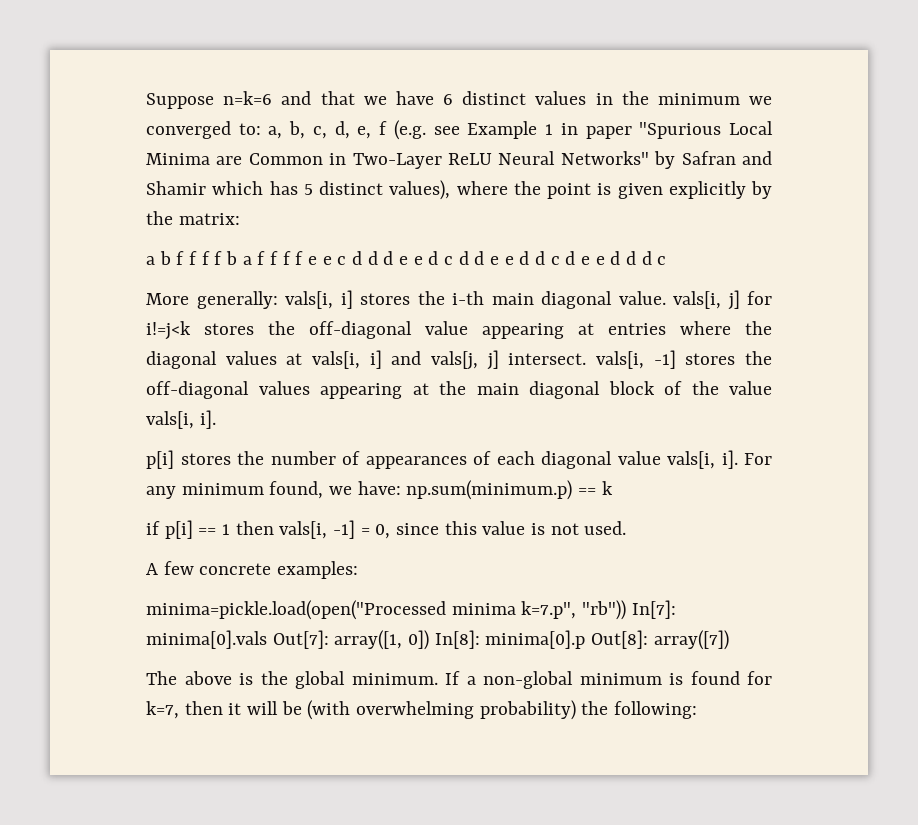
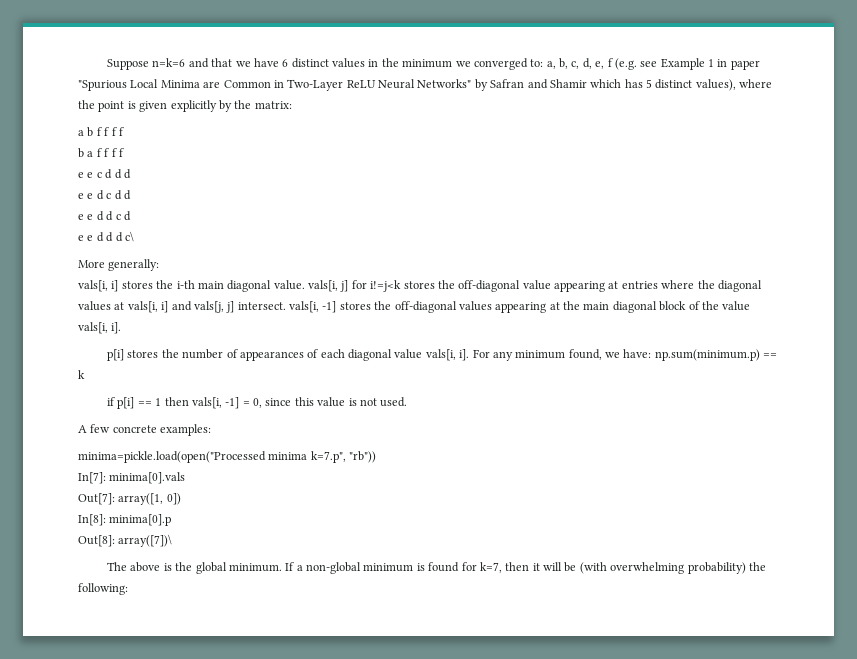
(223, 258) none -> (124, 131) //
(304, 258) none -> (124, 152) //
(394, 258) none -> (131, 174) //
(485, 258) none -> (131, 195) //
(576, 258) none -> (131, 216) //
[657,256,667,265] c -> [124,231,134,242] c\
(278, 300) none -> (160, 265) //
(627, 610) none -> (377, 457) //
(267, 639) none -> (186, 478) //
(430, 640) none -> (181, 499) //
[591,630,729,650] Out[8]: array([7]) -> [78,534,173,547] // Out[8]: array([7])\

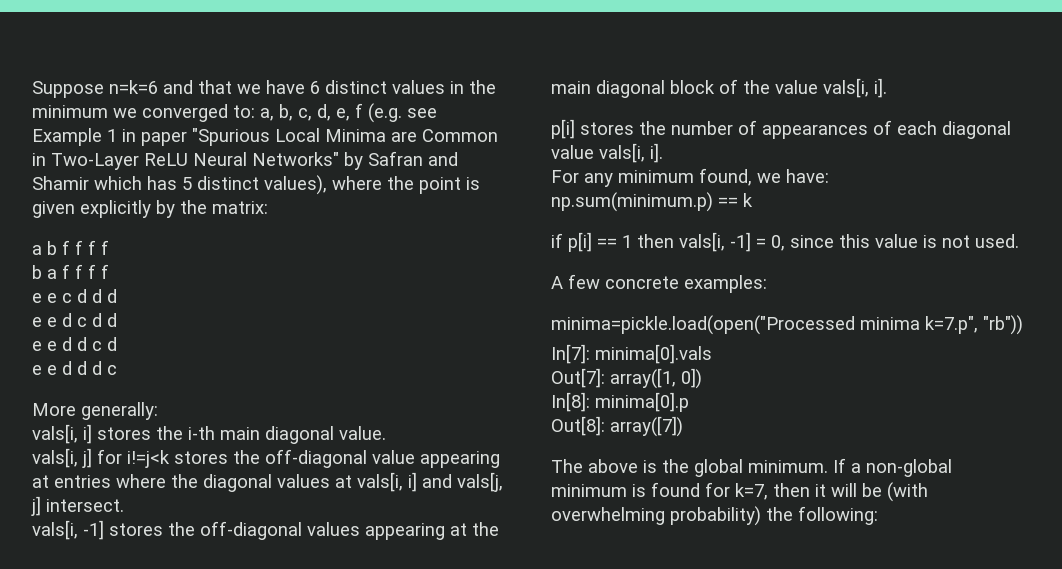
[124,231,134,242] c\ -> [107,365,117,375] c
(305, 285) none -> (386, 433) //
(286, 306) none -> (124, 505) //
(470, 355) none -> (663, 153) //
(652, 353) none -> (829, 176) //
[118,534,173,547] array([7])\ -> [610,416,683,437] array([7])

